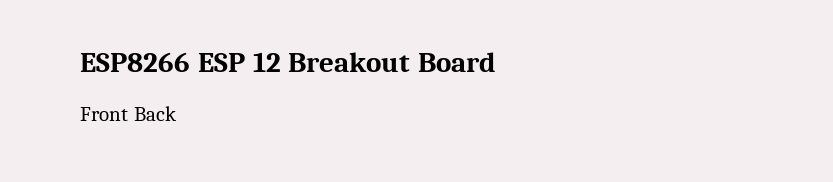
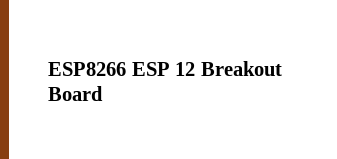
[80,106,177,121] // Front Back -> (103, 93) none

